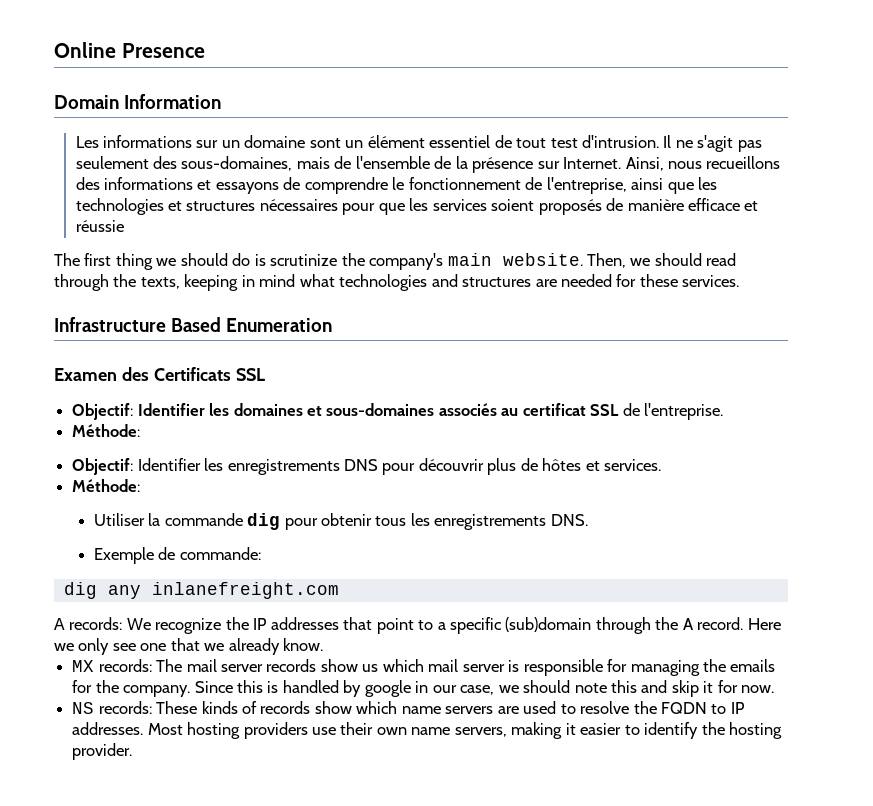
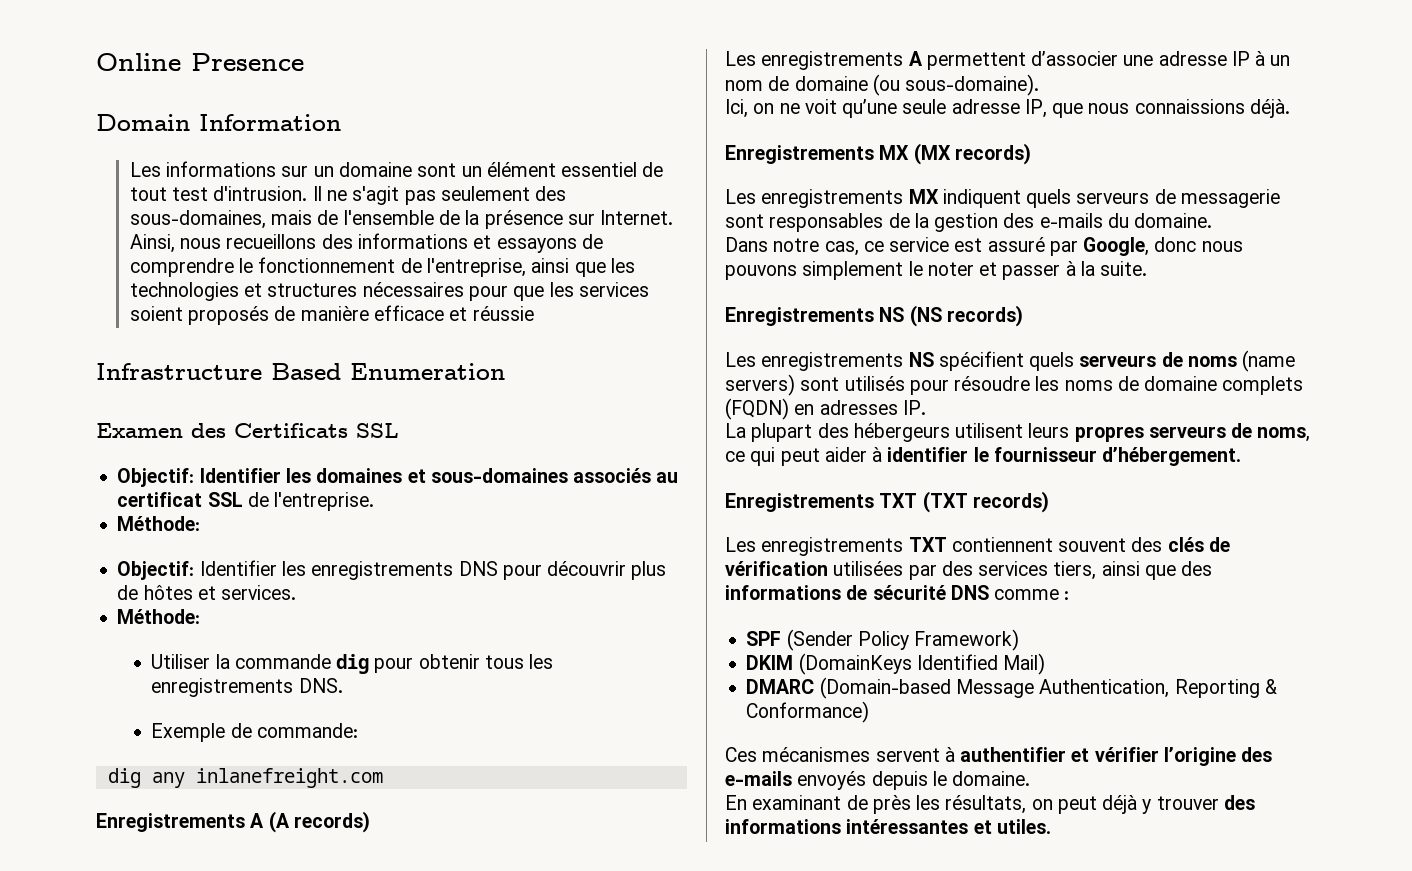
[54,253,737,270] [54,274,740,291] // The first thing we should do is scrutinize the company's main website. Then, we should read through the texts, keeping in mind what technologies and structures are needed for these services. -> (534, 313) none
[54,617,781,634] [54,638,324,655] [72,659,776,676] [72,680,775,697] [72,701,745,714] [72,722,782,739] [72,743,133,760] A records: We recognize the IP addresses that point to a specific (sub)domain through the A record. Here we only see one that we already know. // MX records: The mail server records show us which mail server is responsible for managing the emails for the company. Since this is handled by google in our case, we should note this and skip it for now. // NS records: These kinds of records show which name servers are used to resolve the FQDN to IP addresses. Most hosting providers use their own name servers, making it easier to identify the hosting provider. -> [96,811,370,833] [725,51,1291,70] [725,74,1040,96] [725,99,1290,118] [725,143,1031,165] [725,189,1280,208] [725,213,1213,232] [725,237,1243,256] [725,261,1148,280] [725,305,1023,327] [725,350,1296,372] [725,374,1304,396] [725,398,926,420] [725,423,1311,442] [725,447,1242,466] [725,491,1049,513] [725,537,1230,556] [725,561,1213,580] [725,585,1070,600] [746,629,1020,651] [746,653,1046,675] [746,677,1277,699] [746,701,870,723] [725,747,1273,766] [725,771,1031,790] [725,795,1255,814] [725,819,1051,834] Enregistrements A (A records) // Les enregistrements A permettent d’associer une adresse IP à un nom de domaine (ou sous-domaine). // Ici, on ne voit qu’une seule adresse IP, que nous connaissions déjà. // Enregistrements MX (MX records) // Les enregistrements MX indiquent quels serveurs de messagerie sont responsables de la gestion des e-mails du domaine. // Dans notre cas, ce service est assuré par Google, donc nous pouvons simplement le noter et passer à la suite. // Enregistrements NS (NS records) // Les enregistrements NS spécifient quels serveurs de noms (name servers) sont utilisés pour résoudre les noms de domaine complets (FQDN) en adresses IP. // La plupart des hébergeurs utilisent leurs propres serveurs de noms, ce qui peut aider à identifier le fournisseur d’hébergement. // Enregistrements TXT (TXT records) // Les enregistrements TXT contiennent souvent des clés de vérification utilisées par des services tiers, ainsi que des informations de sécurité DNS comme : // SPF (Sender Policy Framework) // DKIM (DomainKeys Identified Mail) // DMARC (Domain-based Message Authentication, Reporting & Conformance) // Ces mécanismes servent à authentifier et vérifier l’origine des e-mails envoyés depuis le domaine. // En examinant de près les résultats, on peut déjà y trouver des informations intéressantes et utiles.

